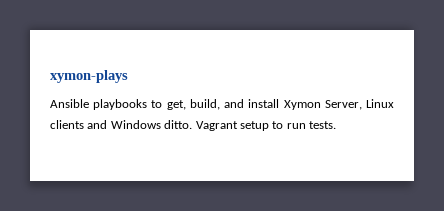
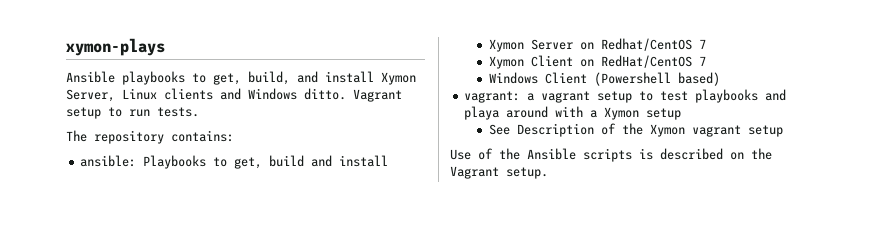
(336, 125) none -> [66,130,234,144] [80,155,389,169] [488,38,706,52] [488,55,706,69] [488,72,720,86] [464,89,787,103] [464,106,682,120] [488,123,783,137] [450,148,772,162] [450,166,548,179] // The repository contains: // ansible: Playbooks to get, build and install // Xymon Server on Redhat/CentOS 7 // Xymon Client on RedHat/CentOS 7 // Windows Client (Powershell based) // vagrant: a vagrant setup to test playbooks and playa around with a Xymon setup // See Description of the Xymon vagrant setup // Use of the Ansible scripts is described on the Vagrant setup.

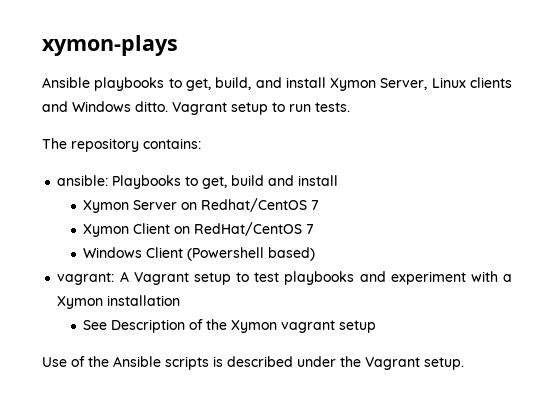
[527,91,591,103] a vagrant -> [119,271,189,285] A Vagrant
[464,106,549,120] playa around -> [390,271,466,285] experiment
[646,108,682,120] setup -> [107,295,181,306] installation
[730,152,744,160] on -> [297,356,336,367] under

